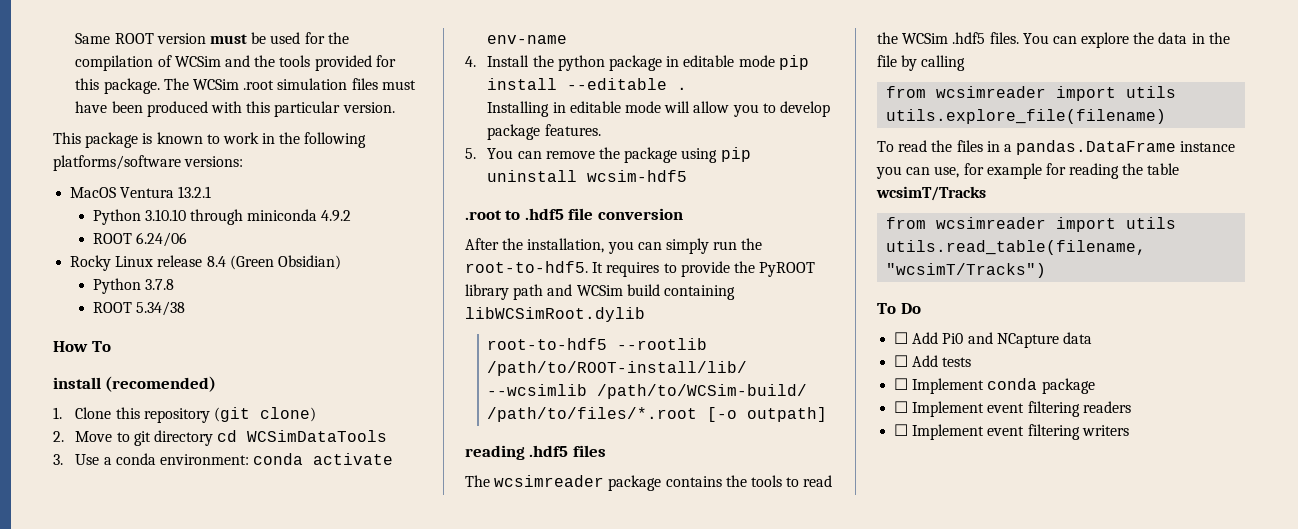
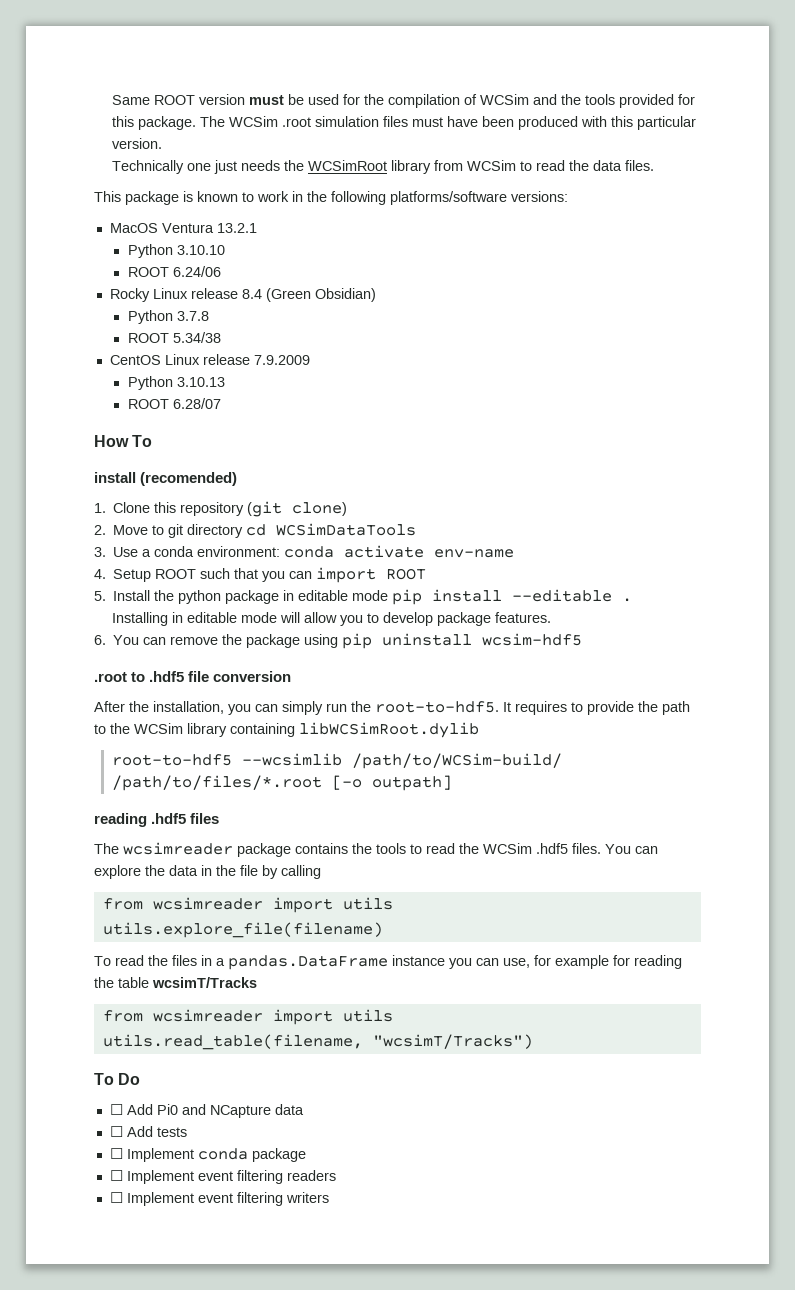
(395, 107) none -> [111,160,654,174] // Technically one just needs the WCSimRoot library from WCSim to read the data files.
[189,209,352,225] through miniconda 4.9.2 -> (225, 250) none
(185, 308) none -> [109,354,310,365] [127,376,225,390] [127,398,221,409] // CentOS Linux release 7.9.2009 // Python 3.10.13 // ROOT 6.28/07
(476, 61) none -> [113,567,427,583] [94,591,106,601] Setup ROOT such that you can import ROOT // 5.
[465,148,476,159] 5. -> [94,635,106,645] 6.
[759,262,816,277] [465,284,660,300] PyROOT library path and WCSim build -> [662,701,690,715] [94,723,227,737] path to the WCSim library
[617,338,708,350] [487,361,748,376] --rootlib /path/to/ROOT-install/lib/ -> (232, 760) none

